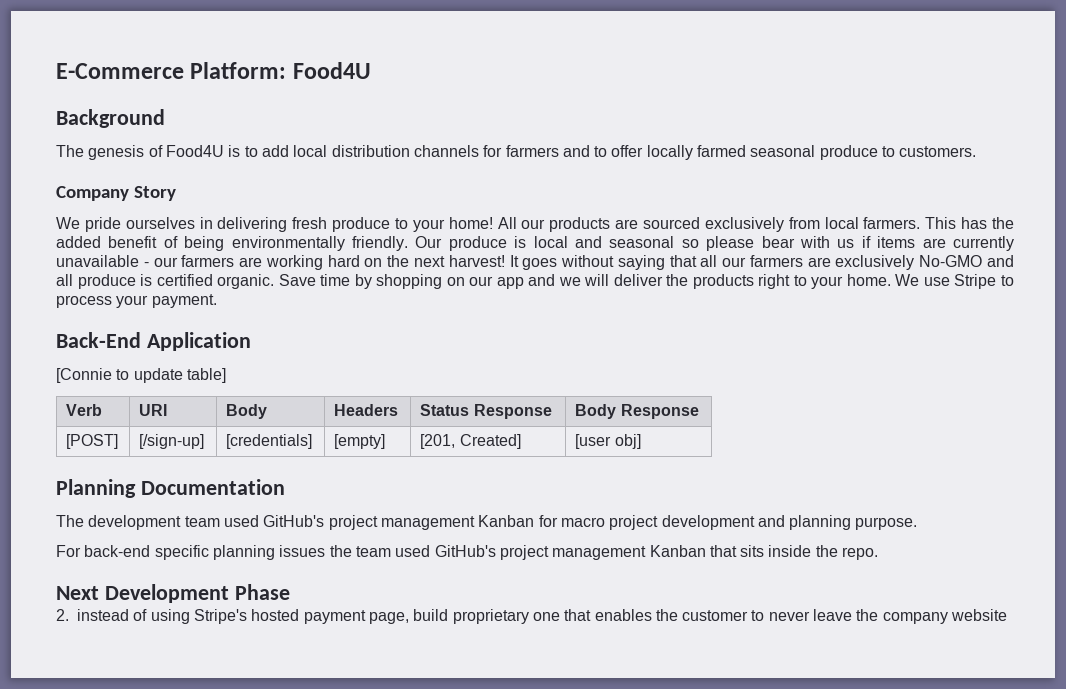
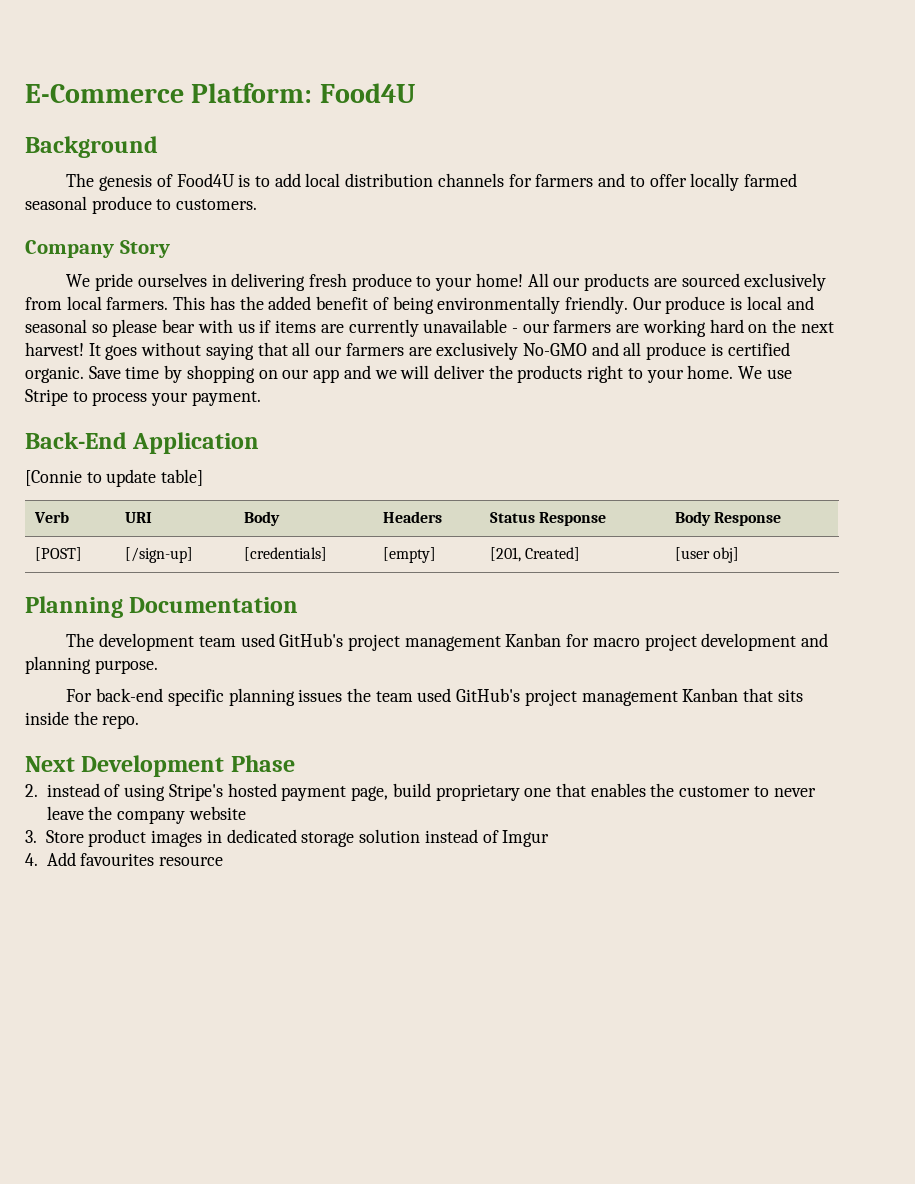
(1008, 615) none -> [25,829,550,847] [25,852,224,866] // 3. Store product images in dedicated storage solution instead of Imgur // 4. Add favourites resource

